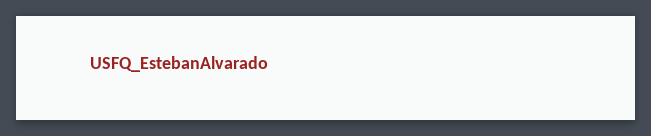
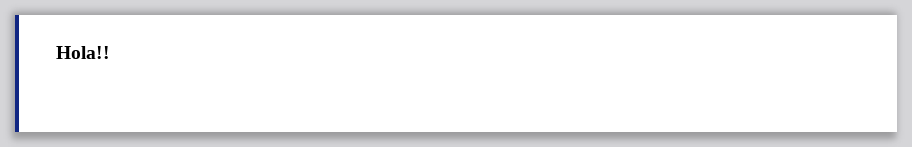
[90,56,268,72] USFQ_EstebanAlvarado -> [56,46,110,59] Hola!!

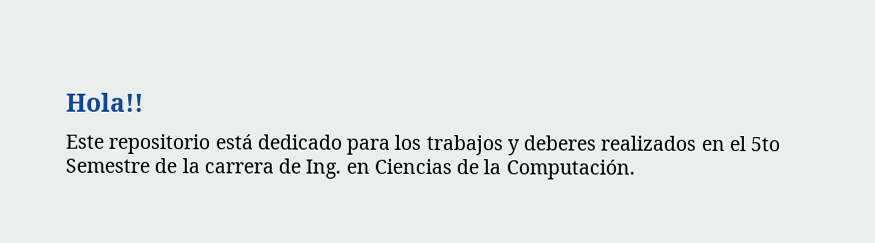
(110, 52) none -> [65,133,781,156] [65,158,635,180] // Este repositorio está dedicado para los trabajos y deberes realizados en el 5to Semestre de la carrera de Ing. en Ciencias de la Computación.

